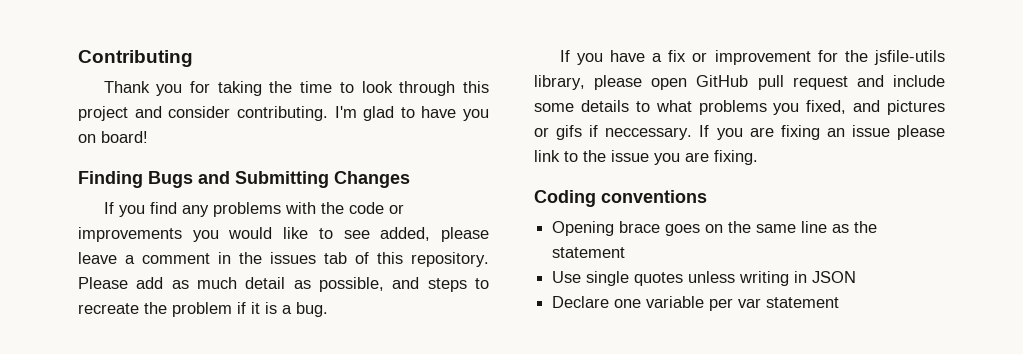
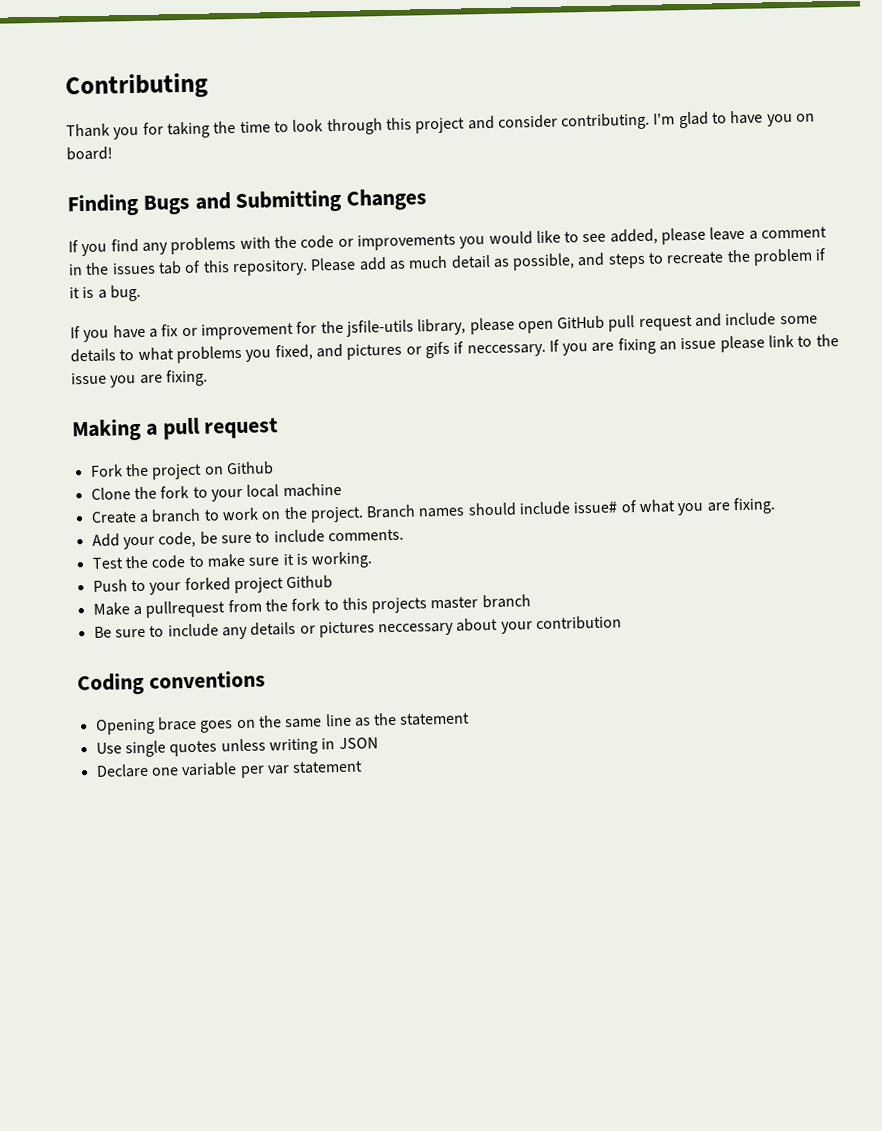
(758, 157) none -> [72,417,279,442] [89,461,274,480] [90,482,342,502] [90,497,777,524] [91,528,404,550] [91,551,374,569] [92,575,334,595] [92,594,531,618] [93,615,623,640] // Making a pull request // Fork the project on Github // Clone the fork to your local machine // Create a branch to work on the project. Branch names should include issue# of what you are fixing. // Add your code, be sure to include comments. // Test the code to make sure it is working. // Push to your forked project Github // Make a pullrequest from the fork to this projects master branch // Be sure to include any details or pictures neccessary about your contribution

